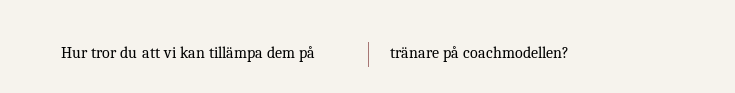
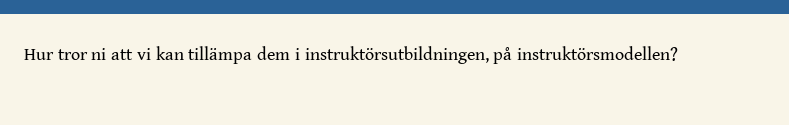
[120,46,138,58] du -> [91,48,107,60] ni
[299,46,570,62] på tränare på coachmodellen? -> [294,46,678,64] i instruktörsutbildningen, på instruktörsmodellen?

